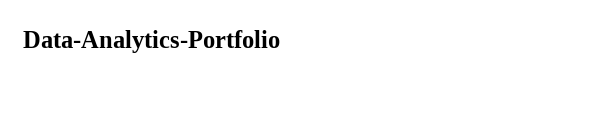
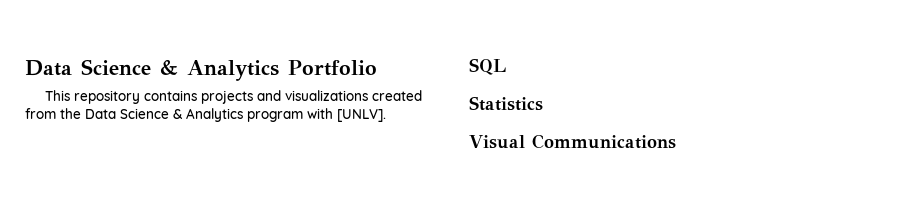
[23,30,280,53] Data-Analytics-Portfolio -> [25,59,377,81] [45,90,423,104] [25,108,386,122] [469,58,506,75] [469,96,543,111] [469,134,676,149] Data Science & Analytics Portfolio // This repository contains projects and visualizations created from the Data Science & Analytics program with [UNLV]. // SQL // Statistics // Visual Communications

